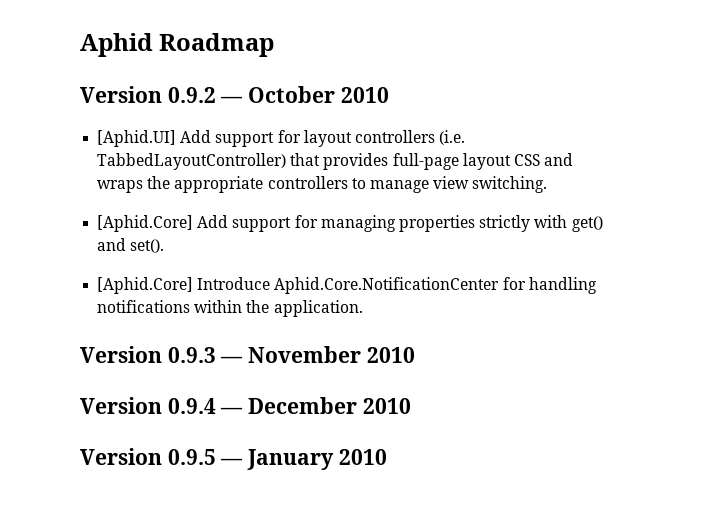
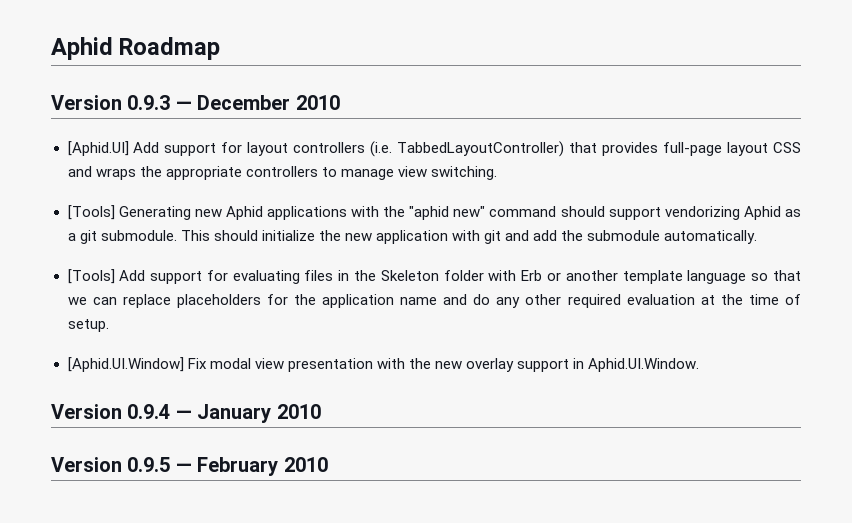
[167,86,336,103] 0.9.2 — October -> [127,95,291,110] 0.9.3 — December
[97,215,603,232] [97,238,165,253] [97,277,597,294] [97,300,363,317] [80,346,415,363] [Aphid.Core] Add support for managing properties strictly with get() and set(). // [Aphid.Core] Introduce Aphid.Core.NotificationCenter for handling notifications within the application. // Version 0.9.3 — November 2010 -> [67,205,802,220] [67,230,758,244] [67,269,801,284] [67,294,802,308] [67,319,109,332] [67,357,700,372] [Tools] Generating new Aphid applications with the "aphid new" command should support vendorizing Aphid as a git submodule. This should initialize the new application with git and add the submodule automatically. // [Tools] Add support for evaluating files in the Skeleton folder with Erb or another template language so that we can replace placeholders for the application name and do any other required evaluation at the time of setup. // [Aphid.UI.Window] Fix modal view presentation with the new overlay support in Aphid.UI.Window.
[248,397,358,414] December -> [197,404,272,423] January
[247,449,335,470] January -> [197,457,279,476] February

